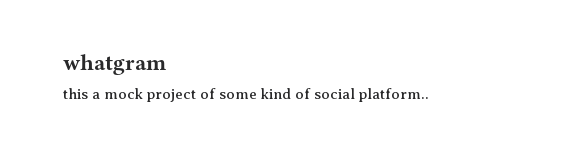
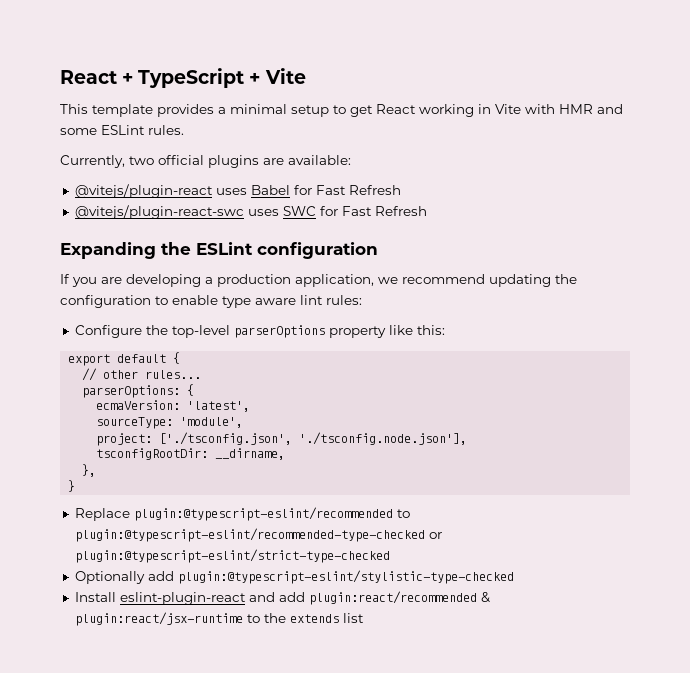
[63,54,167,75] [63,88,430,102] whatgram // this a mock project of some kind of social platform.. -> [60,68,306,88] [60,104,623,117] [60,125,184,135] [60,155,351,168] [74,184,401,198] [74,205,427,219] [60,242,378,259] [60,274,577,287] [60,295,362,308] [74,325,445,338] [68,352,181,366] [82,368,202,381] [82,384,195,398] [96,400,251,412] [96,417,244,429] [96,432,468,446] [96,448,286,460] [82,464,97,477] [68,480,76,492] [74,507,410,521] [74,528,442,542] [74,549,390,563] [74,570,514,584] [74,591,490,605] [74,612,364,626] React + TypeScript + Vite // This template provides a minimal setup to get React working in Vite with HMR and some ESLint rules. // Currently, two official plugins are available: // @vitejs/plugin-react uses Babel for Fast Refresh // @vitejs/plugin-react-swc uses SWC for Fast Refresh // Expanding the ESLint configuration // If you are developing a production application, we recommend updating the configuration to enable type aware lint rules: // Configure the top-level parserOptions property like this: // export default { // // other rules... // parserOptions: { // ecmaVersion: 'latest', // sourceType: 'module', // project: ['./tsconfig.json', './tsconfig.node.json'], // tsconfigRootDir: __dirname, // }, // } // Replace plugin:@typescript-eslint/recommended to plugin:@typescript-eslint/recommended-type-checked or plugin:@typescript-eslint/strict-type-checked // Optionally add plugin:@typescript-eslint/stylistic-type-checked // Install eslint-plugin-react and add plugin:react/recommended & plugin:react/jsx-runtime to the extends list

